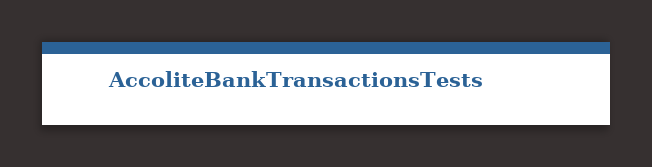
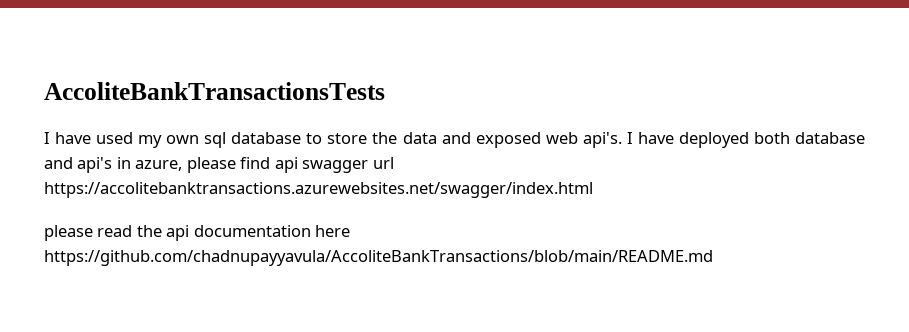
(483, 79) none -> [44,132,866,148] [44,157,394,173] [44,182,593,198] [44,225,351,241] [44,250,713,266] // I have used my own sql database to store the data and exposed web api's. I have deployed both database and api's in azure, please find api swagger url https://accolitebanktransactions.azurewebsites.net/swagger/index.html // please read the api documentation here https://github.com/chadnupayyavula/AccoliteBankTransactions/blob/main/README.md

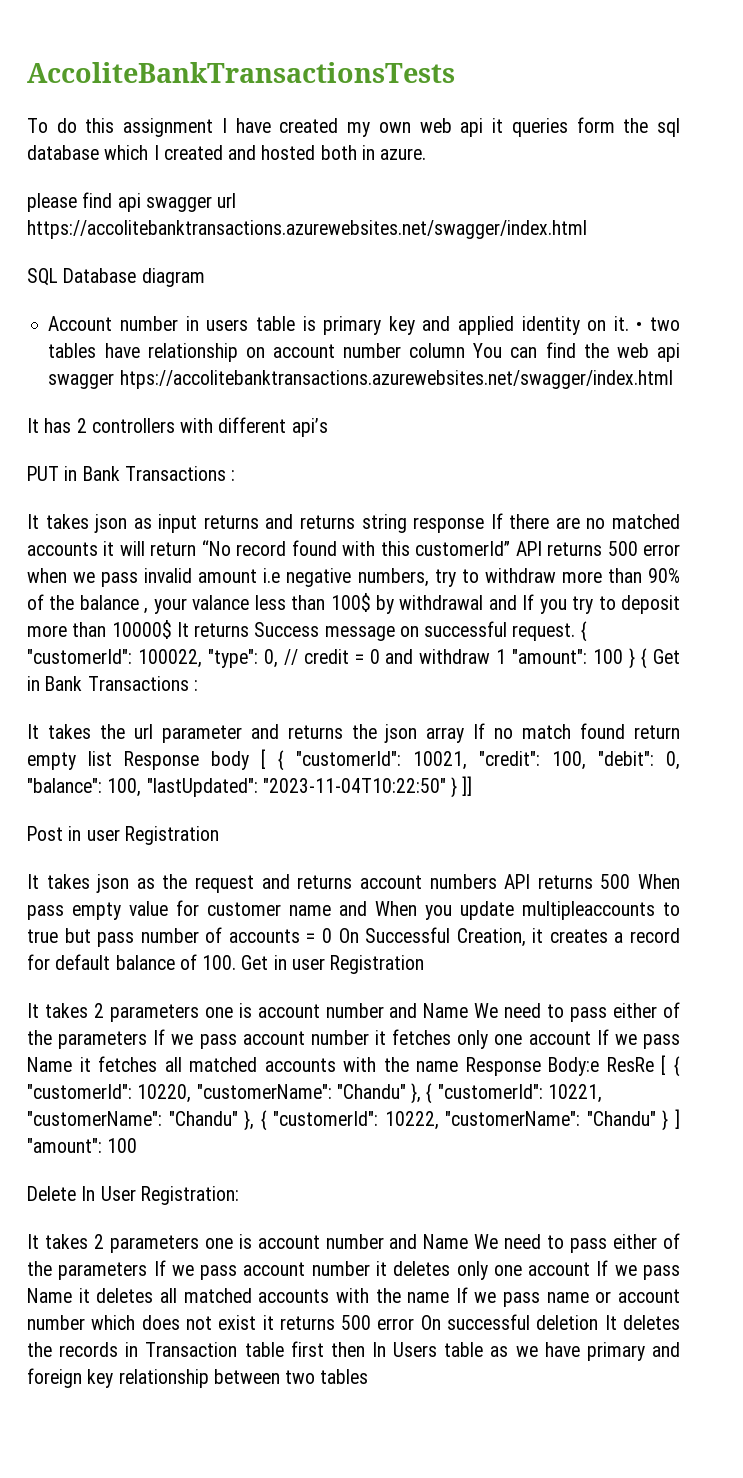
[44,132,134,144] I have used -> [27,118,339,137] To do this assignment I have created
[204,132,866,148] [44,157,183,173] sql database to store the data and exposed web api's. I have deployed both database and api's in azure, -> [419,117,681,137] [27,145,427,160] web api it queries form the sql database which I created and hosted both in azure. //
[44,225,351,241] [44,250,713,266] please read the api documentation here https://github.com/chadnupayyavula/AccoliteBankTransactions/blob/main/README.md -> [27,268,205,287] [48,316,680,335] [48,342,680,362] [48,370,673,389] [27,417,328,437] [27,466,236,481] [27,513,680,533] [27,540,680,556] [27,568,681,587] [27,593,680,614] [27,620,587,642] [27,648,680,669] [27,676,198,691] [27,723,681,743] [27,749,680,771] [27,776,473,798] [27,826,219,845] [27,874,680,893] [27,900,680,920] [27,927,680,947] [27,954,425,974] [27,1002,680,1022] [27,1029,680,1049] [27,1055,681,1077] [27,1083,602,1104] [27,1109,680,1131] [27,1138,138,1153] [27,1186,239,1205] [27,1233,680,1253] [27,1260,681,1280] [27,1287,680,1307] [27,1314,680,1330] [27,1341,681,1361] [27,1368,369,1388] SQL Database diagram // Account number in users table is primary key and applied identity on it. • two tables have relationship on account number column You can find the web api swagger htps://accolitebanktransactions.azurewebsites.net/swagger/index.html // It has 2 controllers with different api’s // PUT in Bank Transactions : // It takes json as input returns and returns string response If there are no matched accounts it will return “No record found with this customerId” API returns 500 error when we pass invalid amount i.e negative numbers, try to withdraw more than 90% of the balance , your valance less than 100$ by withdrawal and If you try to deposit more than 10000$ It returns Success message on successful request. { "customerId": 100022, "type": 0, // credit = 0 and withdraw 1 "amount": 100 } { Get in Bank Transactions : // It takes the url parameter and returns the json array If no match found return empty list Response body [ { "customerId": 10021, "credit": 100, "debit": 0, "balance": 100, "lastUpdated": "2023-11-04T10:22:50" } ]] // Post in user Registration // It takes json as the request and returns account numbers API returns 500 When pass empty value for customer name and When you update multipleaccounts to true but pass number of accounts = 0 On Successful Creation, it creates a record for default balance of 100. Get in user Registration // It takes 2 parameters one is account number and Name We need to pass either of the parameters If we pass account number it fetches only one account If we pass Name it fetches all matched accounts with the name Response Body:e ResRe [ { "customerId": 10220, "customerName": "Chandu" }, { "customerId": 10221, "customerName": "Chandu" }, { "customerId": 10222, "customerName": "Chandu" } ] "amount": 100 // Delete In User Registration: // It takes 2 parameters one is account number and Name We need to pass either of the parameters If we pass account number it deletes only one account If we pass Name it deletes all matched accounts with the name If we pass name or account number which does not exist it returns 500 error On successful deletion It deletes the records in Transaction table first then In Users table as we have primary and foreign key relationship between two tables

